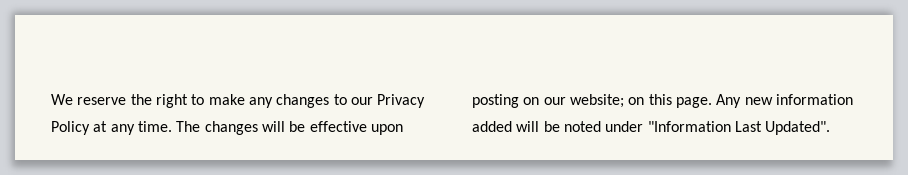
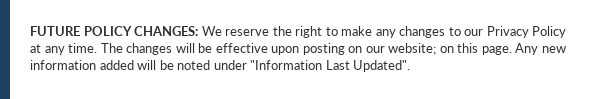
(51, 99) none -> [30,26,199,36] FUTURE POLICY CHANGES:

